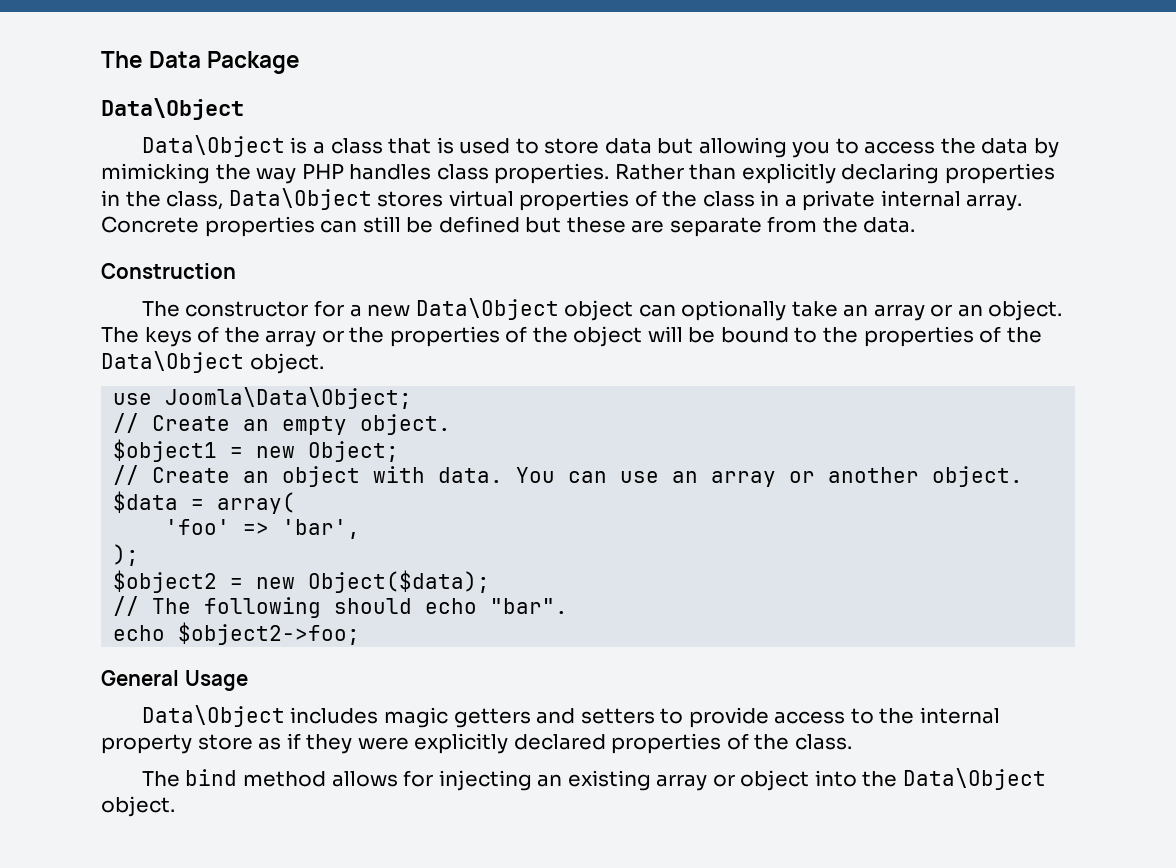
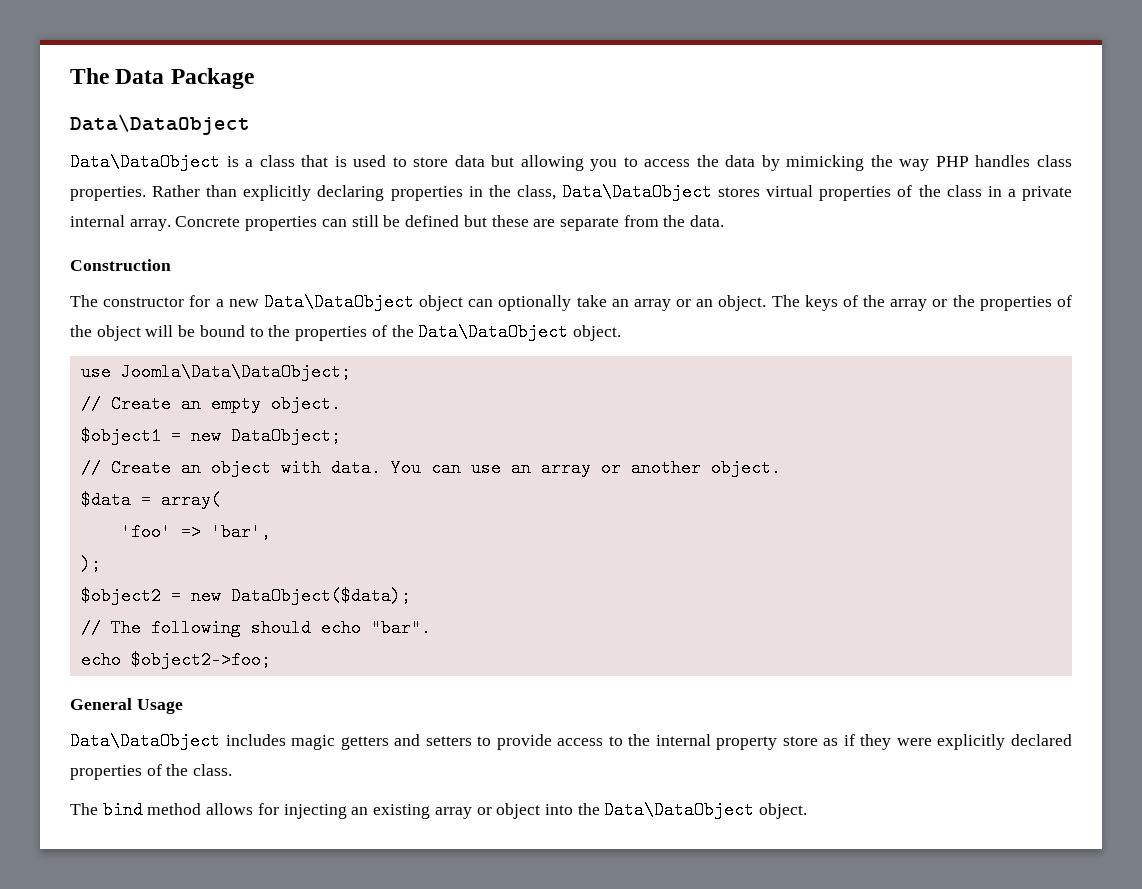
[101,98,244,120] [141,135,285,157] Data\Object // Data\Object -> [70,114,250,135] [70,153,220,171] Data\DataObject // Data\DataObject
[228,188,372,210] Data\Object -> [561,183,712,201] Data\DataObject
[415,298,559,320] Data\Object -> [263,293,414,311] Data\DataObject
[101,351,244,373] Data\Object -> [418,323,569,341] Data\DataObject
[165,387,413,409] Joomla\Data\Object; -> [120,363,351,381] Joomla\Data\DataObject;
[308,441,400,462] Object; -> [230,427,341,445] DataObject;
[308,570,491,593] Object($data); -> [230,587,411,605] DataObject($data);
[141,705,285,727] Data\Object -> [70,732,220,750] Data\DataObject
[902,768,1046,790] Data\Object -> [604,801,755,819] Data\DataObject

